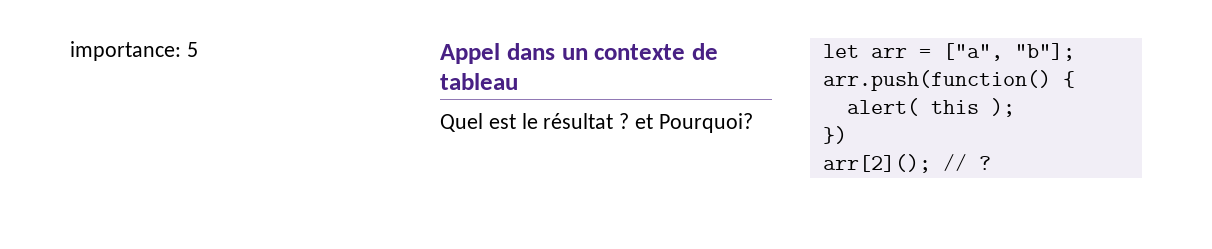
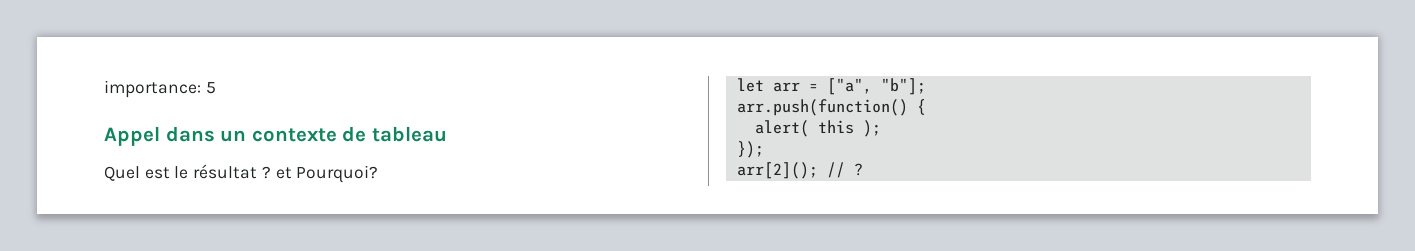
[822,126,847,144] }) -> [736,141,764,158] });

